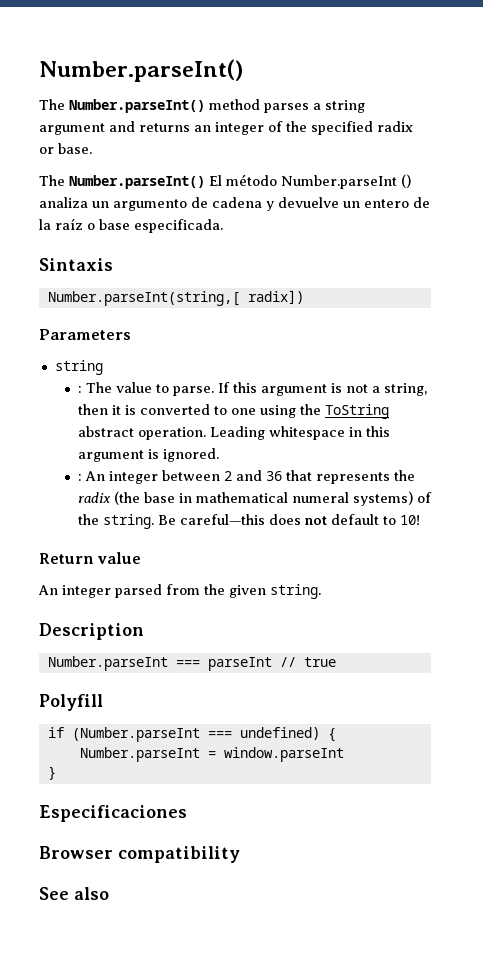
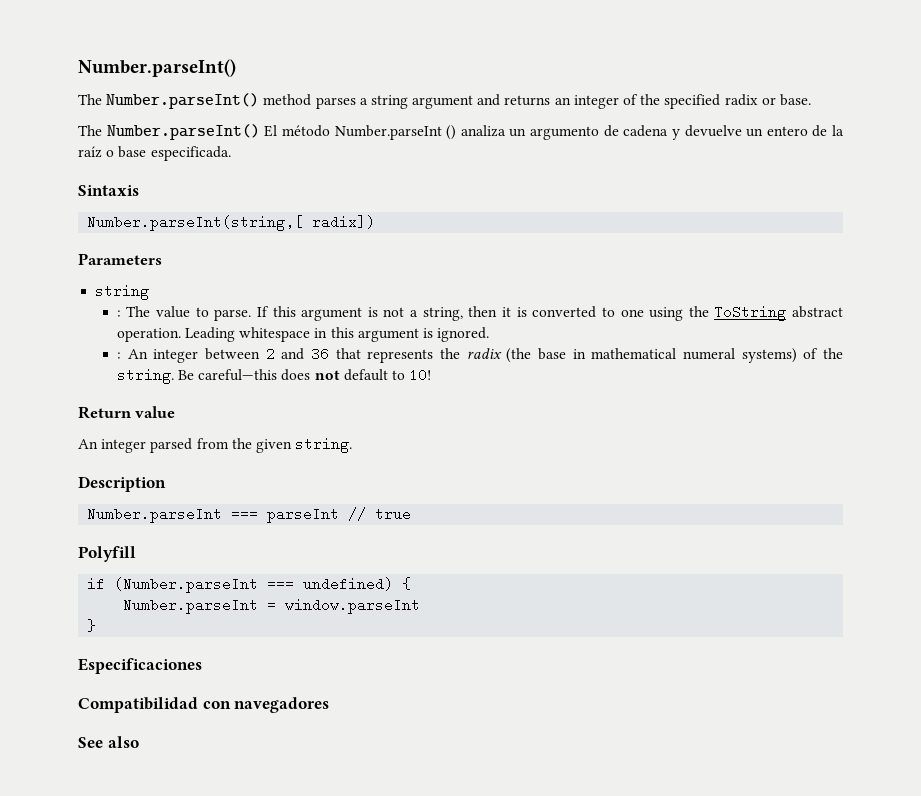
[39,846,240,863] Browser compatibility -> [78,697,330,713] Compatibilidad con navegadores

